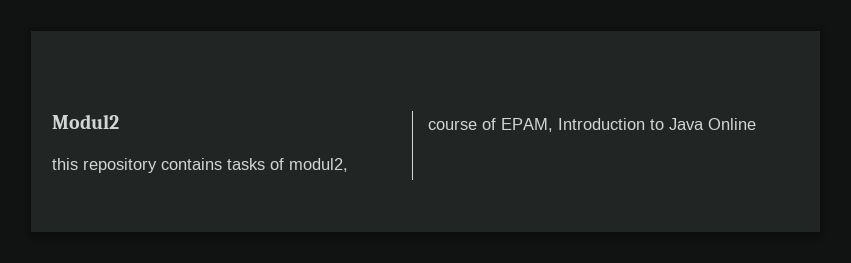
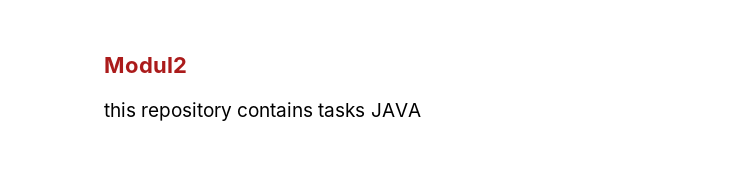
[270,158,348,172] [428,118,756,132] of modul2, course of EPAM, Introduction to Java Online -> [370,103,421,117] JAVA

